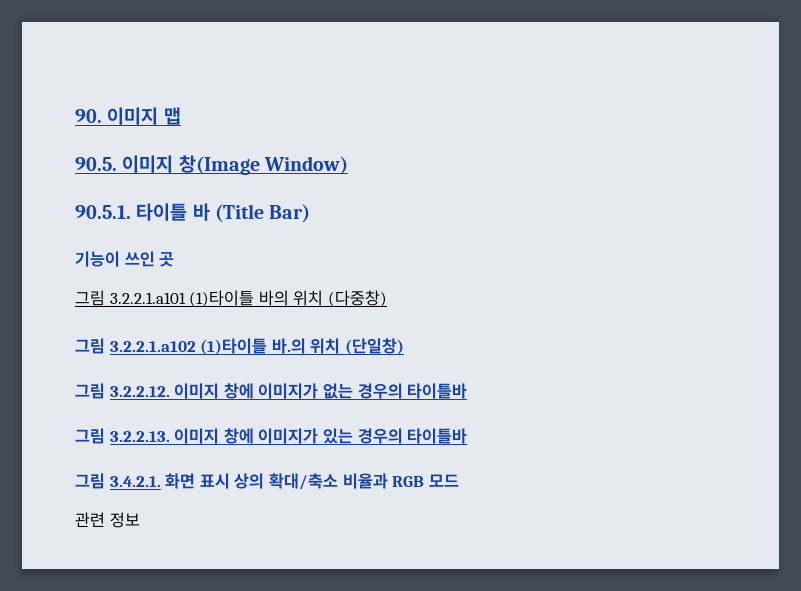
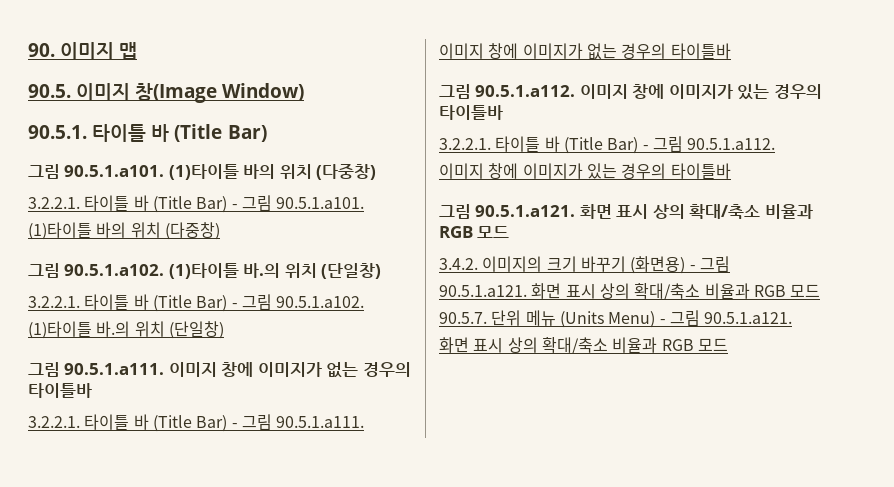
[75,251,175,267] [75,290,186,306] 기능이 쓰인 곳 // 그림 3.2.2.1.a101 -> [28,164,377,180] [28,195,365,213] 그림 90.5.1.a101. (1)타이틀 바의 위치 (다중창) // 3.2.2.1. 타이틀 바 (Title Bar) - 그림 90.5.1.a101.
[109,341,196,352] 3.2.2.1.a102 -> [64,263,382,279] [28,294,365,312] 90.5.1.a102. (1)타이틀 바.의 위치 (단일창) // 3.2.2.1. 타이틀 바 (Title Bar) - 그림 90.5.1.a102.
[109,386,170,397] 3.2.2.12. -> [64,362,411,378] [28,383,92,398] [28,414,365,432] 90.5.1.a111. 이미지 창에 이미지가 없는 경우의 타이틀바 // 3.2.2.1. 타이틀 바 (Title Bar) - 그림 90.5.1.a111.
[109,431,170,442] 3.2.2.13. -> [475,84,822,100] [439,105,503,120] [439,136,776,154] 90.5.1.a112. 이미지 창에 이미지가 있는 경우의 타이틀바 // 3.2.2.1. 타이틀 바 (Title Bar) - 그림 90.5.1.a112.
[109,476,161,487] 3.4.2.1. -> [475,205,576,217] 90.5.1.a121.
[75,512,140,528] 관련 정보 -> [439,256,730,274] [439,283,821,300] [439,310,793,328] [439,337,728,354] 3.4.2. 이미지의 크기 바꾸기 (화면용) - 그림 90.5.1.a121. 화면 표시 상의 확대/축소 비율과 RGB 모드 90.5.7. 단위 메뉴 (Units Menu) - 그림 90.5.1.a121. 화면 표시 상의 확대/축소 비율과 RGB 모드

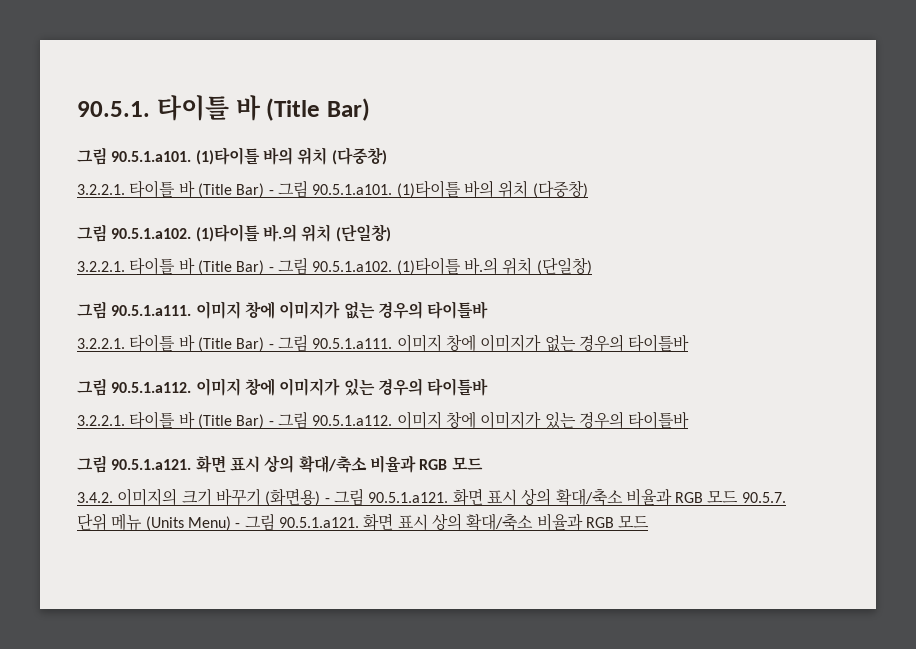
[28,42,138,60] [28,83,305,103] 90. 이미지 맵 // 90.5. 이미지 창(Image Window) // -> (77, 109) none

